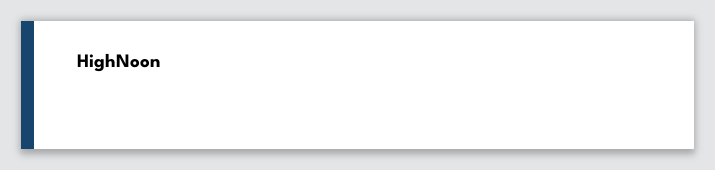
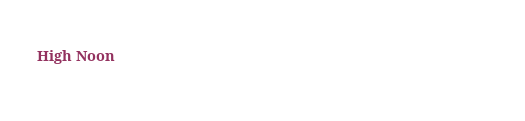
[77,53,160,72] HighNoon -> [37,50,115,64] High Noon

